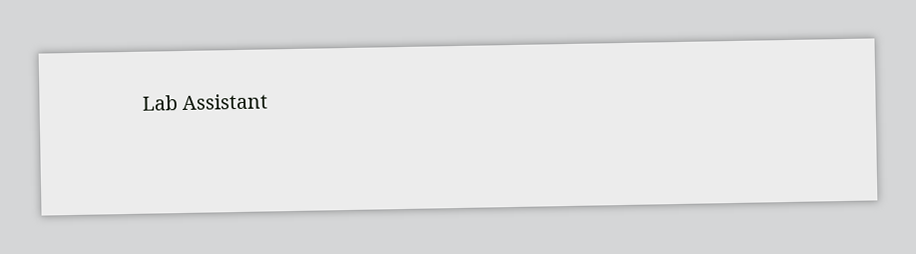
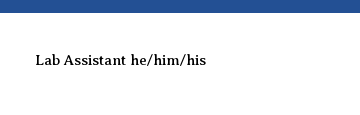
(269, 101) none -> [130,54,207,66] he/him/his

